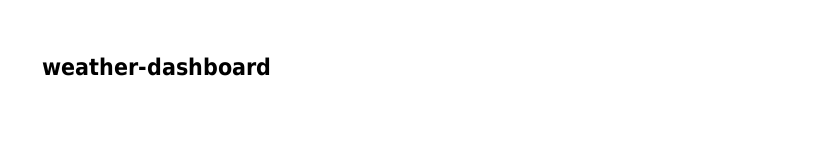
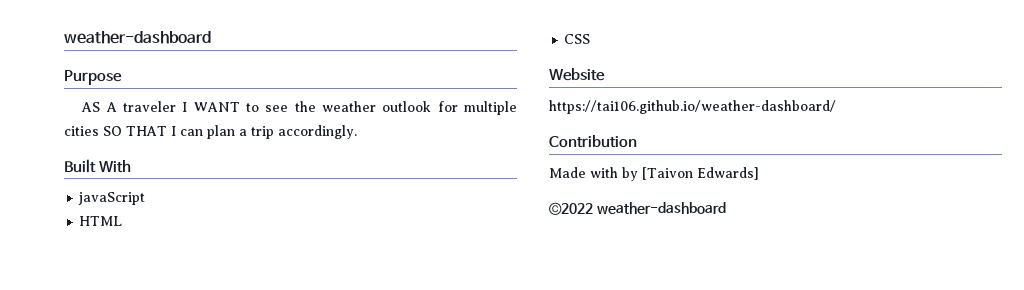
[42,57,271,76] weather-dashboard -> [64,31,211,44] [64,70,122,85] [81,101,517,115] [64,125,357,139] [64,159,132,173] [78,192,146,205] [79,216,123,226] [564,34,591,44] [549,68,605,81] [549,100,836,114] [549,135,637,148] [549,167,759,181] [549,202,726,215] weather-dashboard // Purpose // AS A traveler I WANT to see the weather outlook for multiple cities SO THAT I can plan a trip accordingly. // Built With // javaScript // HTML // CSS // Website // https://tai106.github.io/weather-dashboard/ // Contribution // Made with by [Taivon Edwards] // ©2022 weather-dashboard

